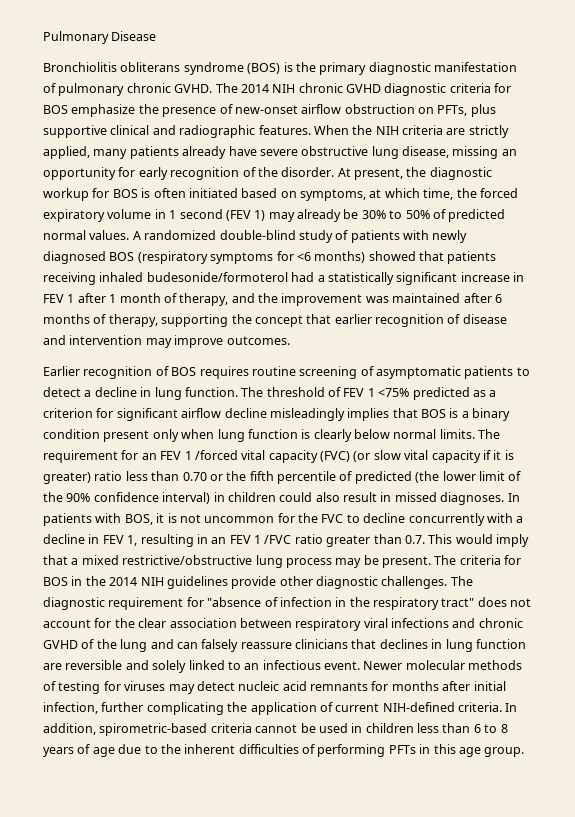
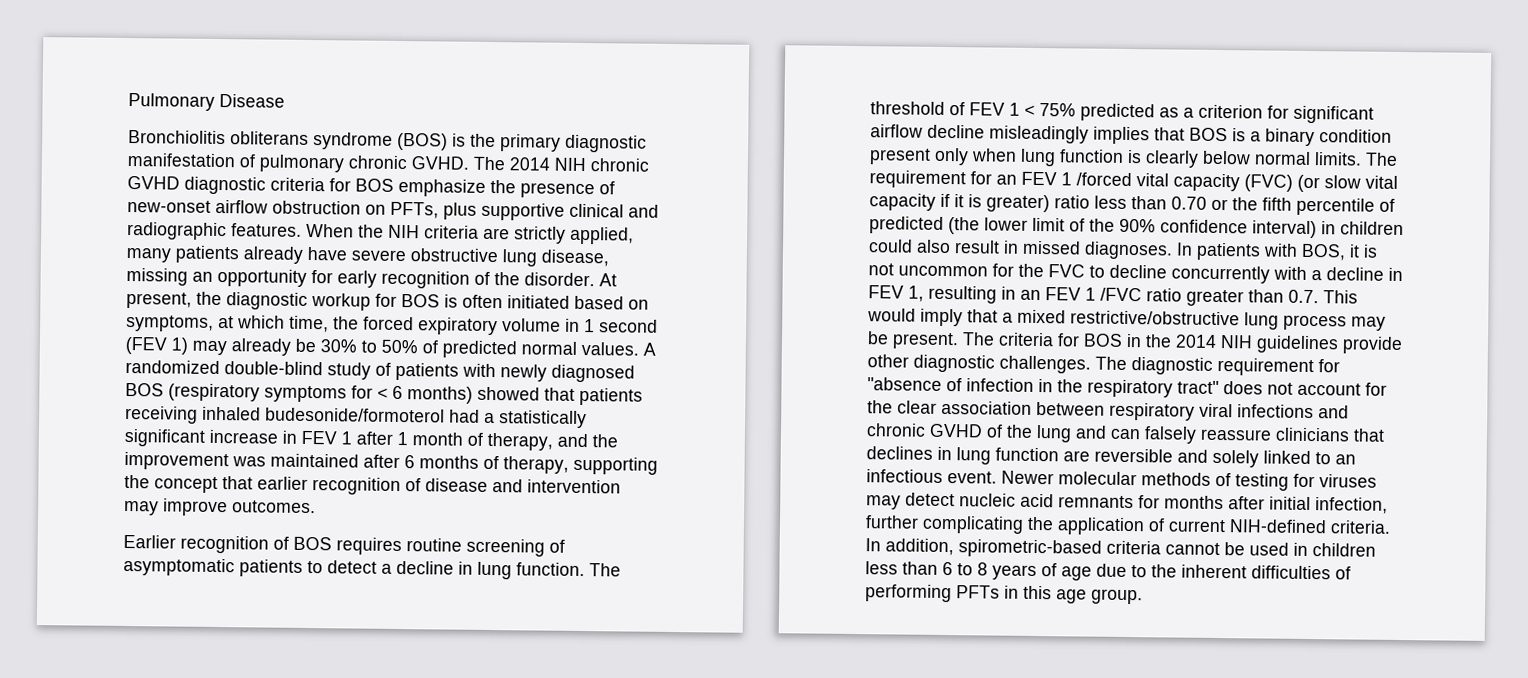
[296,252,311,261] <6 -> [377,385,403,400] < 6
[378,388,410,397] <75% -> [1024,103,1076,117] < 75%

